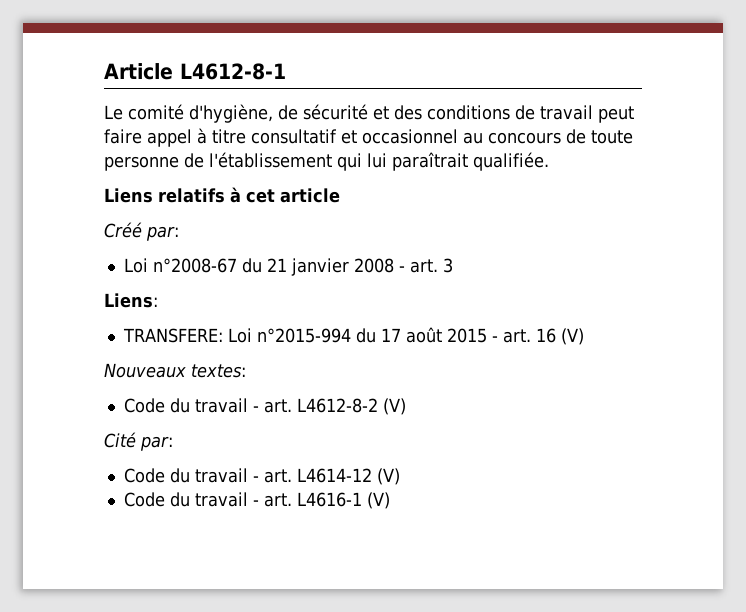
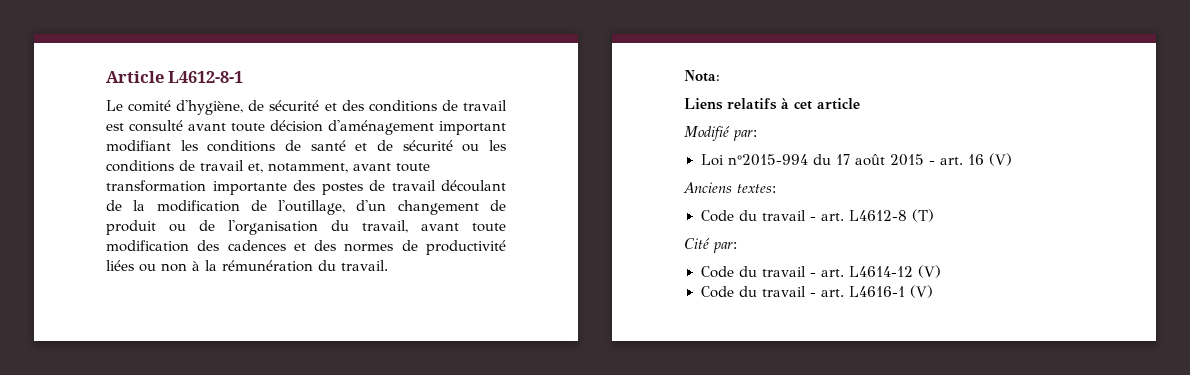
[598,106,634,123] [104,128,633,147] [104,152,549,171] peut faire appel à titre consultatif et occasionnel au concours de toute personne de l'établissement qui lui paraîtrait qualifiée. -> [106,120,506,135] [106,140,507,152] [106,160,430,173] [106,180,506,195] [106,200,506,215] [106,220,506,235] [106,240,506,255] [106,260,388,272] [684,70,720,82] est consulté avant toute décision d'aménagement important modifiant les conditions de santé et de sécurité ou les conditions de travail et, notamment, avant toute transformation importante des postes de travail découlant de la modification de l'outillage, d'un changement de produit ou de l'organisation du travail, avant toute modification des cadences et des normes de productivité liées ou non à la rémunération du travail. // Nota:
[104,222,142,238] Créé -> [684,126,730,141] Modifié
[152,258,453,276] [104,293,158,308] [122,328,252,343] n°2008-67 du 21 janvier 2008 - art. 3 // Liens: // TRANSFERE: Loi -> (724, 160) none
[104,363,186,378] Nouveaux -> [683,182,732,193] Anciens
[296,398,406,415] L4612-8-2 (V) -> [848,209,934,222] L4612-8 (T)

